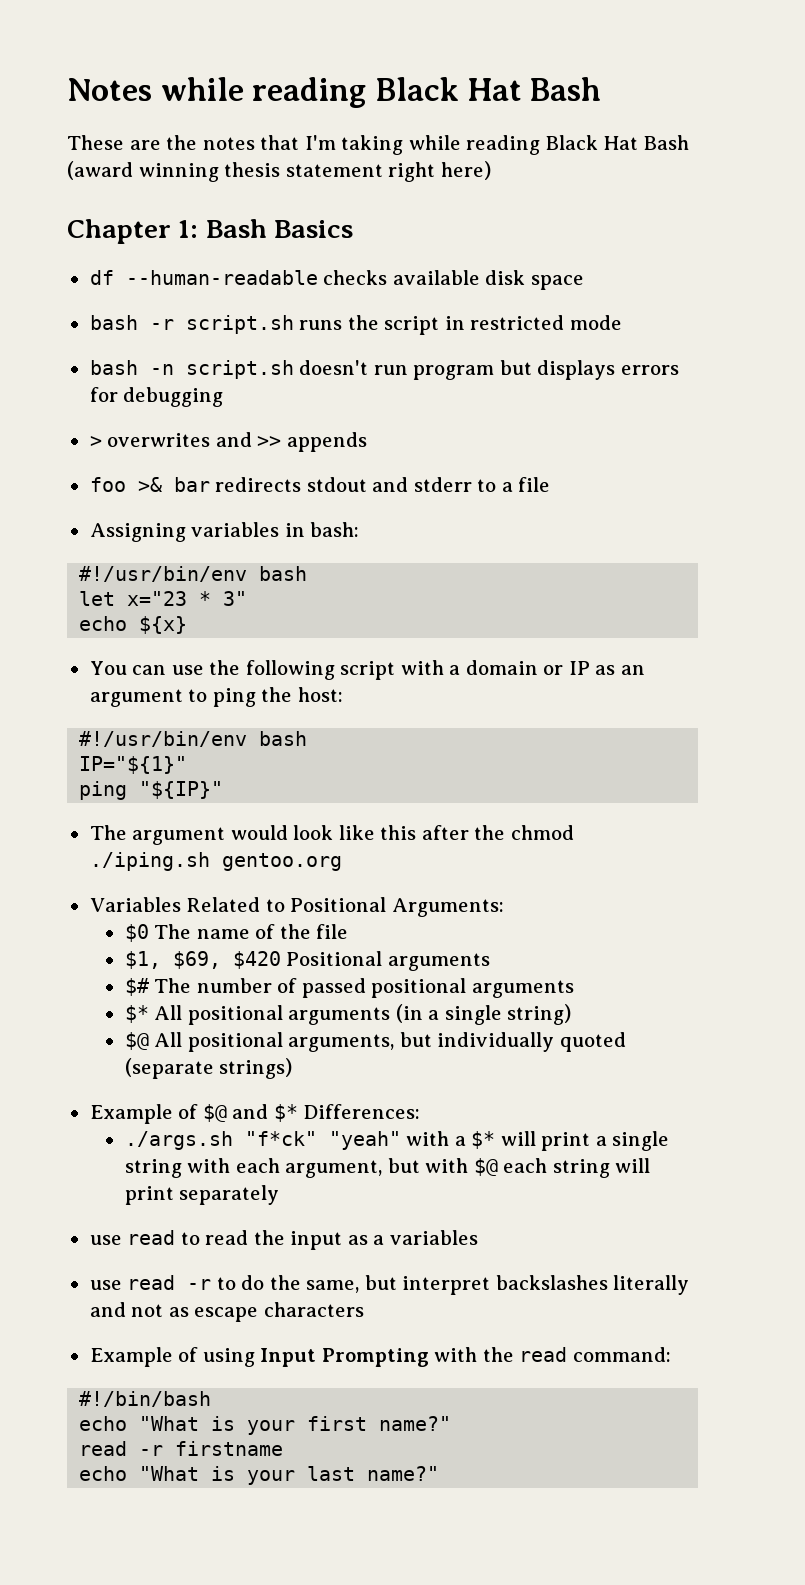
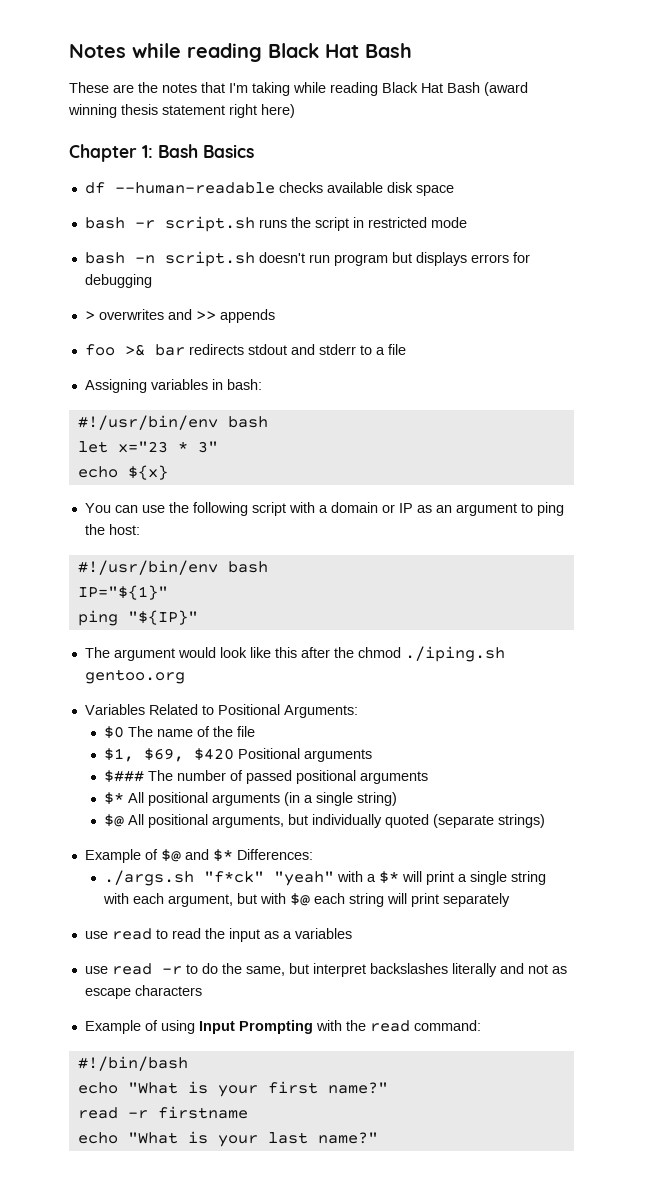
[124,978,149,996] $# -> [104,770,145,783] $###

